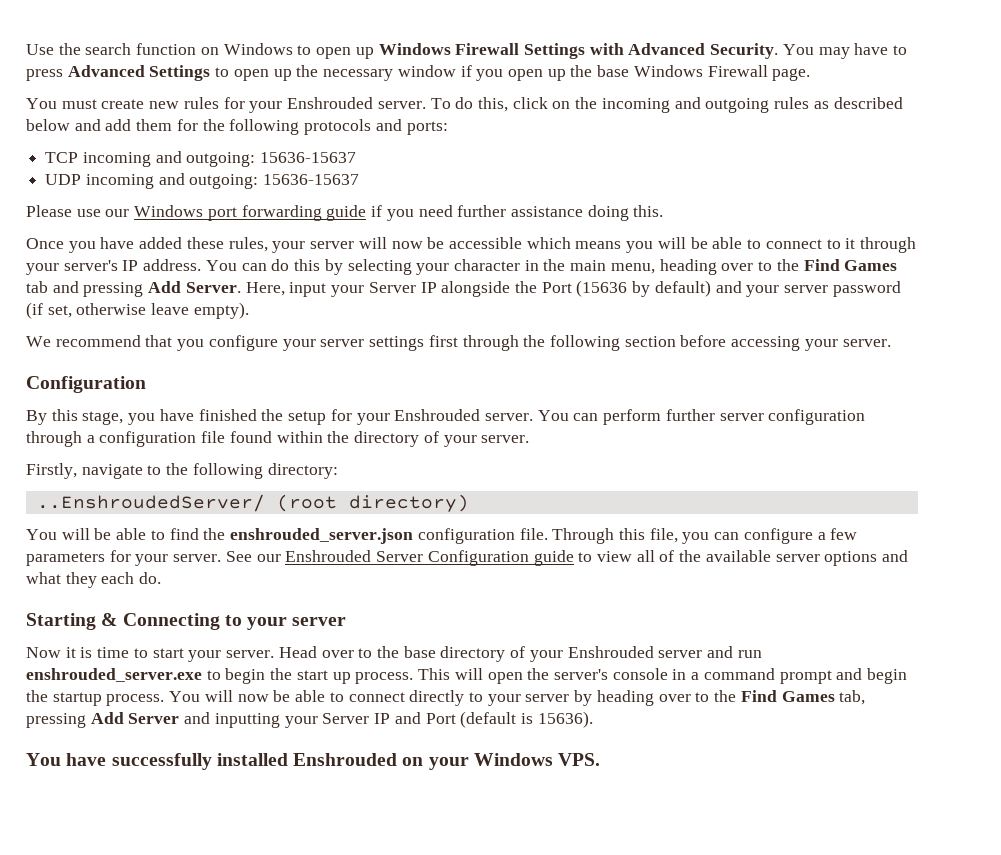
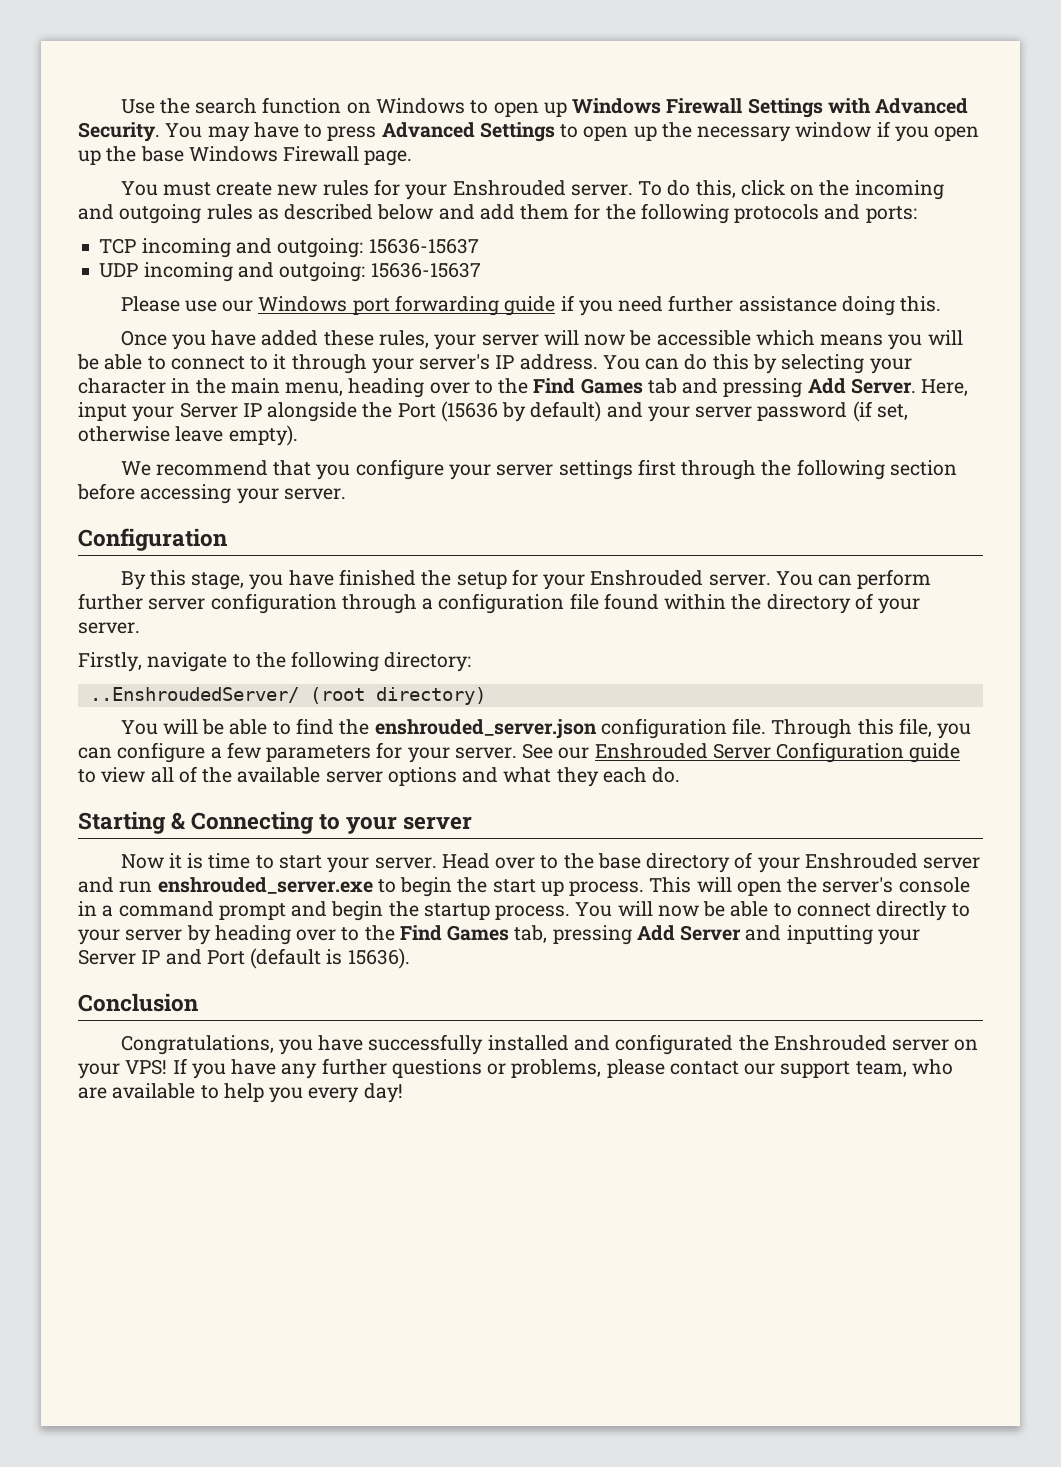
[26,753,601,770] You have successfully installed Enshrouded on your Windows VPS. -> [78,993,198,1012] [120,1034,979,1055] [78,1058,953,1079] [78,1083,403,1103] Conclusion // Congratulations, you have successfully installed and configurated the Enshrouded server on your VPS! If you have any further questions or problems, please contact our support team, who are available to help you every day!

